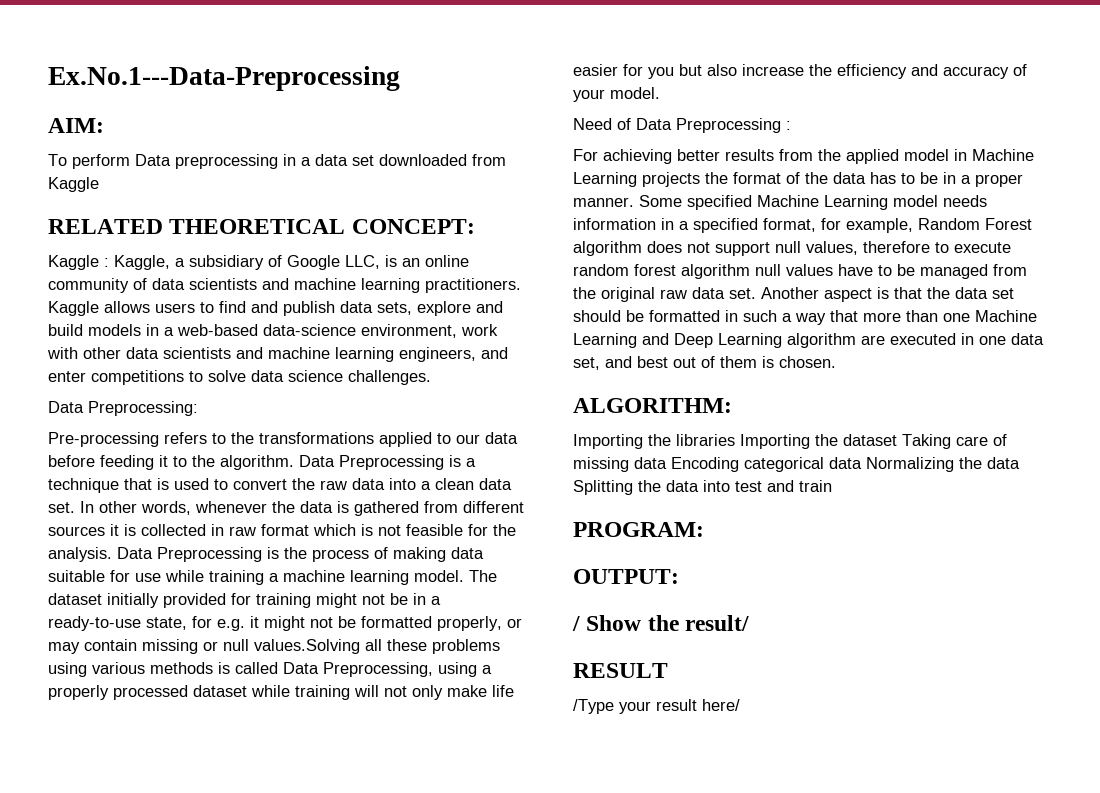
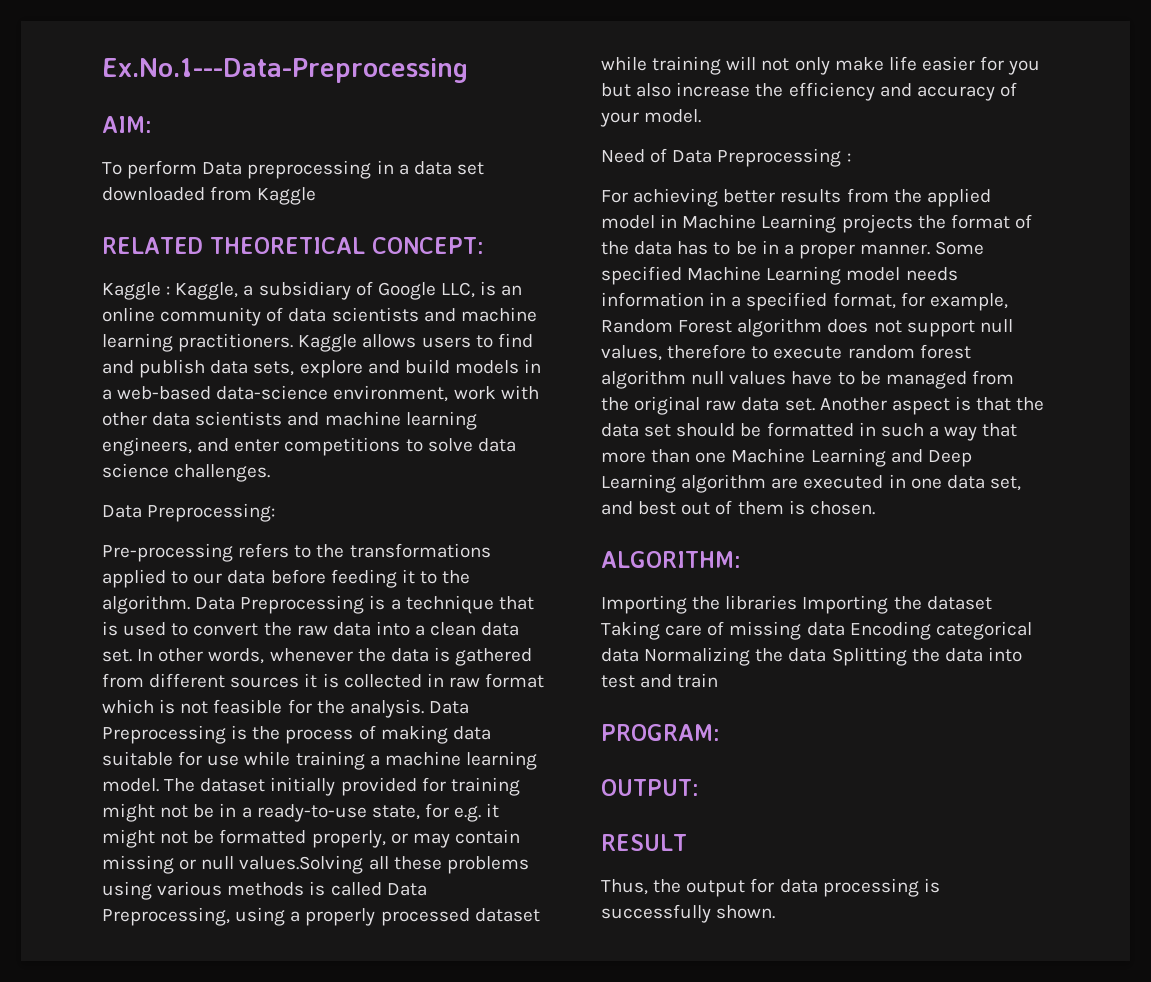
[572,615,750,631] [573,663,668,678] [573,699,740,714] / Show the result/ // RESULT // /Type your result here/ -> [601,834,687,851] [601,878,940,897] [601,904,776,923] RESULT // Thus, the output for data processing is successfully shown.

